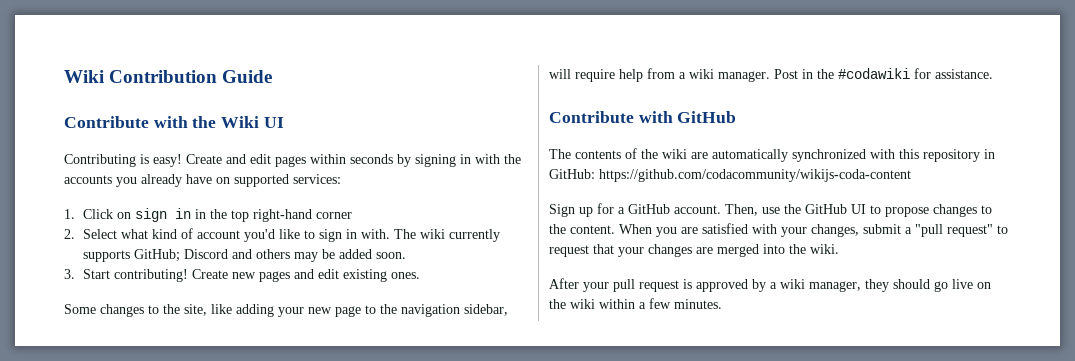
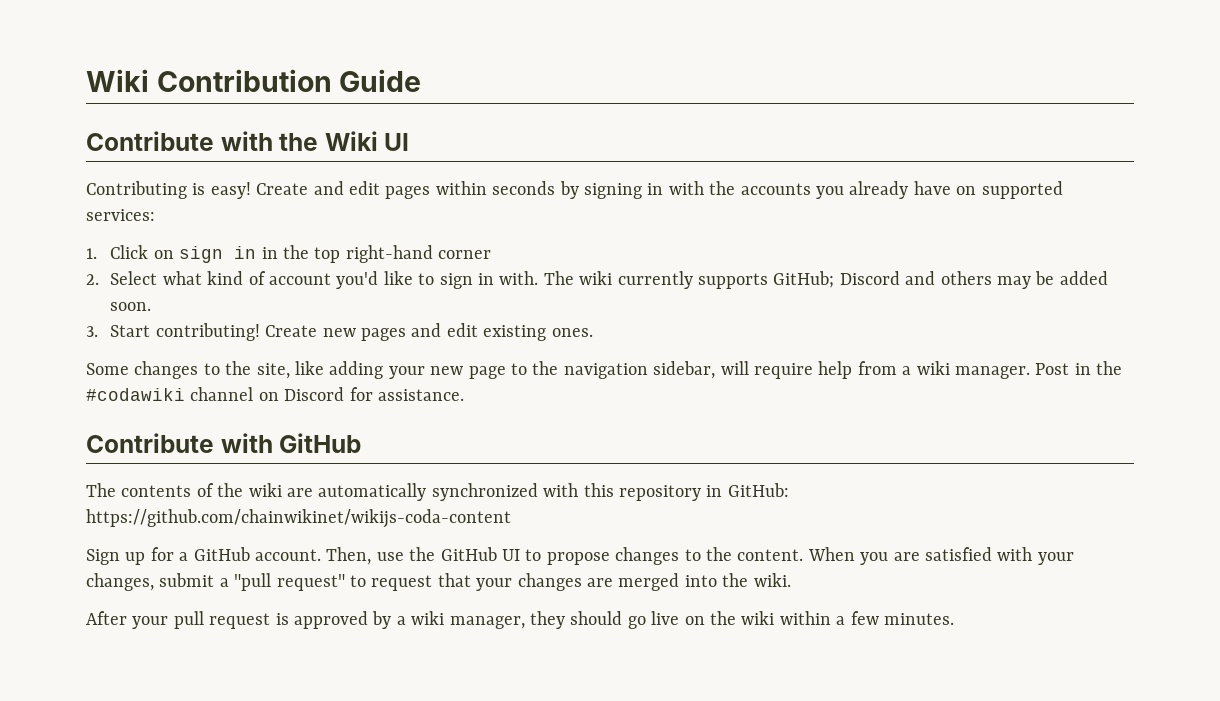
(910, 73) none -> [190,387,345,401] channel on Discord
[599,169,911,182] https://github.com/codacommunity/wikijs-coda-content -> [86,509,511,528] https://github.com/chainwikinet/wikijs-coda-content

